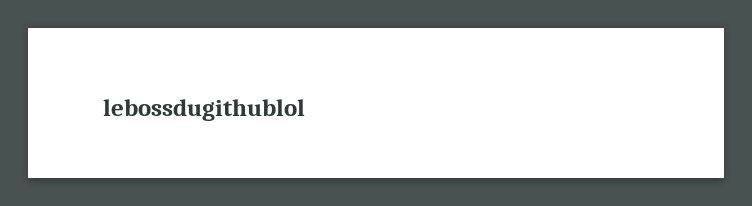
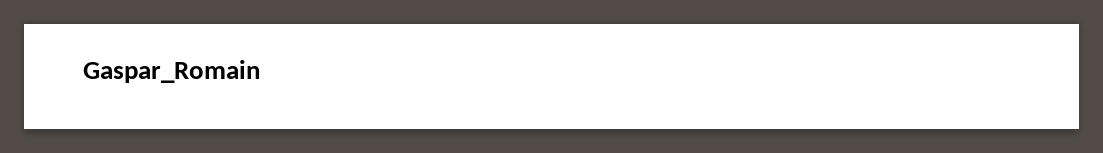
[103,99,305,121] lebossdugithublol -> [83,60,260,83] Gaspar_Romain

